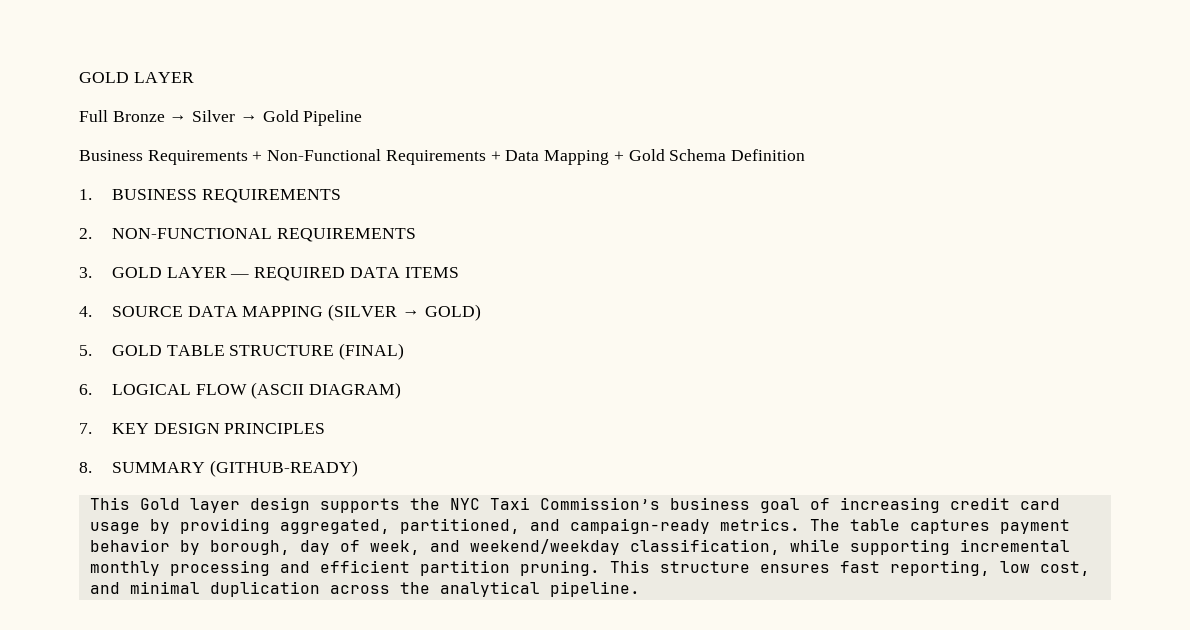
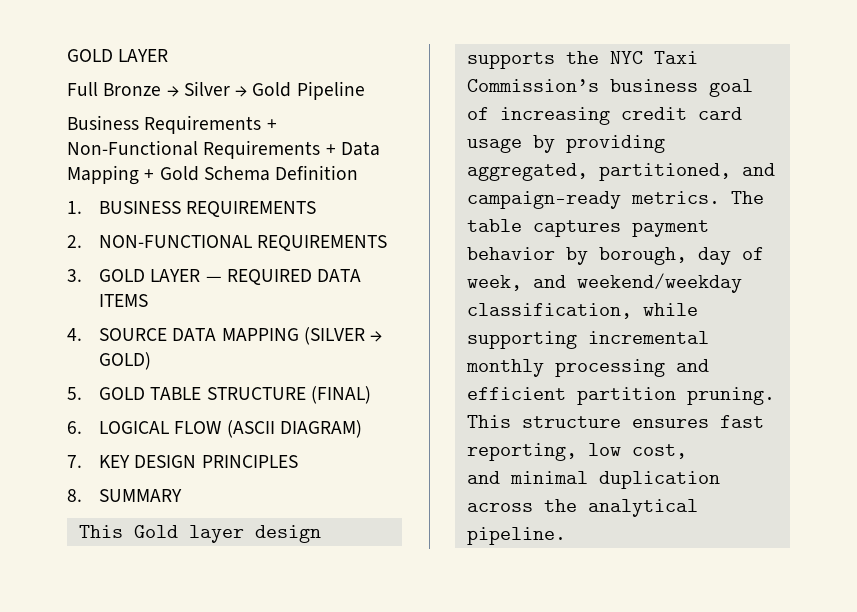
[209,460,358,477] (GITHUB‑READY) -> (182, 495) none

